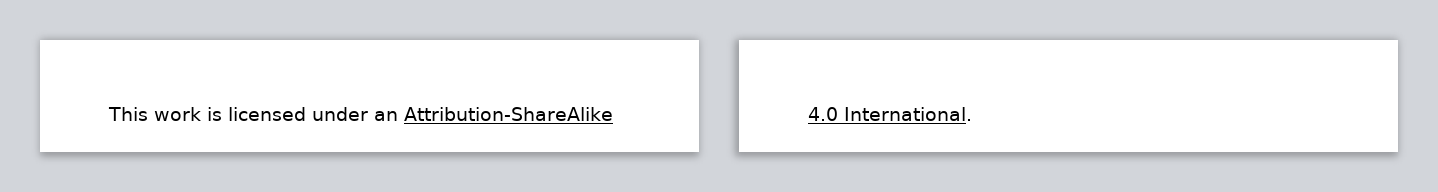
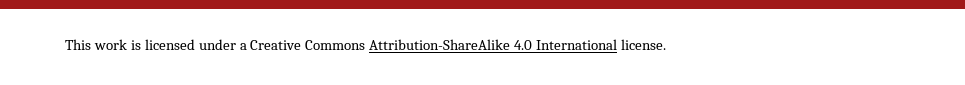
[374,107,972,121] an Attribution-ShareAlike 4.0 International. -> [239,39,667,50] a Creative Commons Attribution-ShareAlike 4.0 International license.

